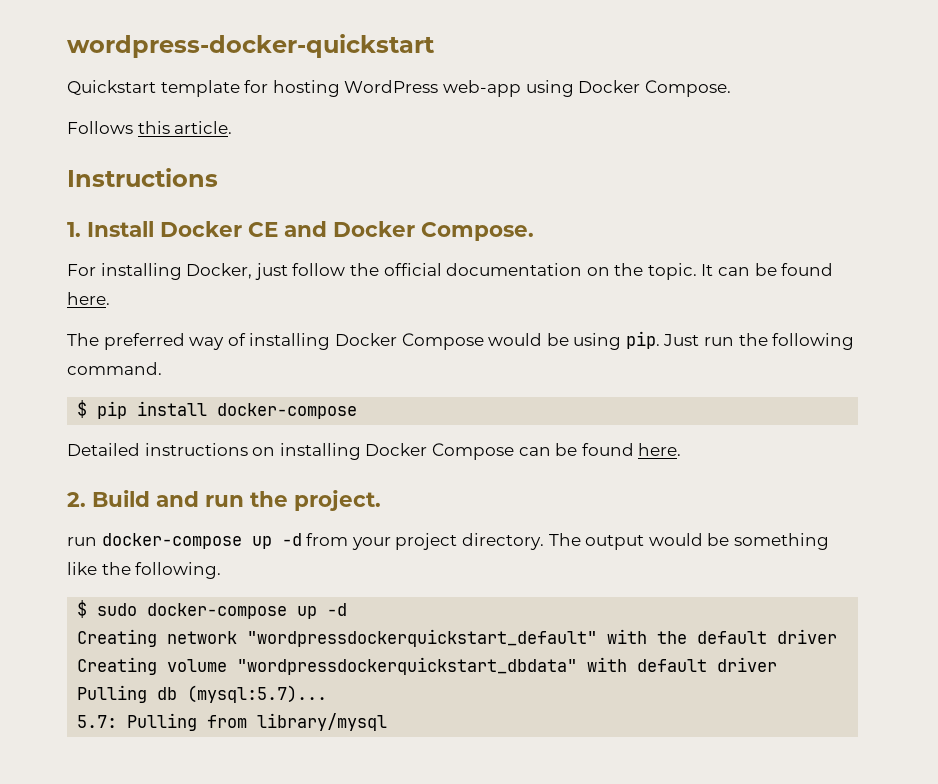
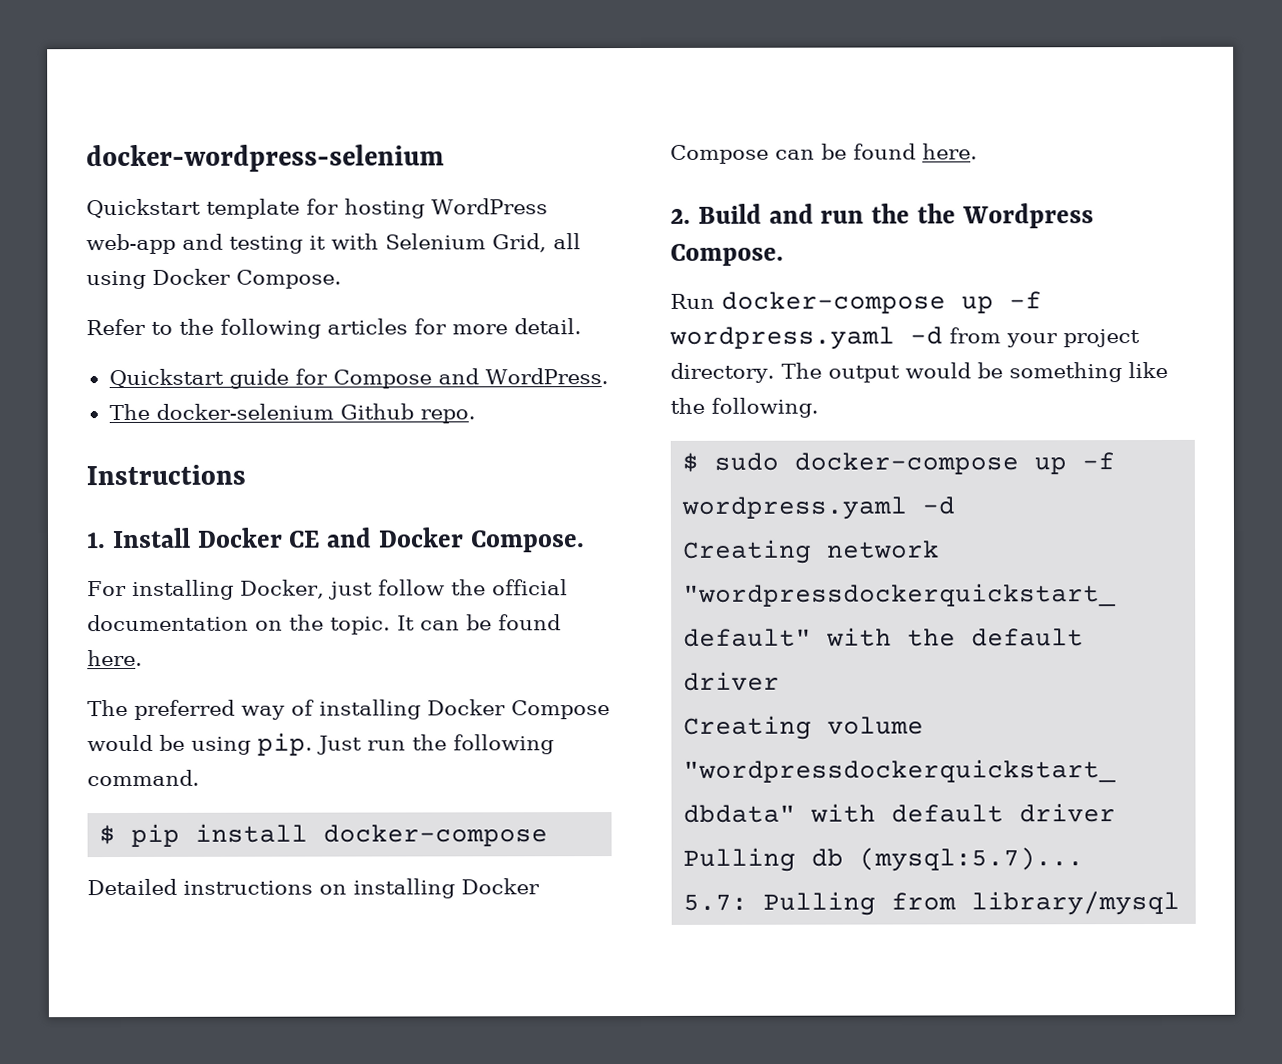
[67,34,435,58] wordpress-docker-quickstart -> [86,144,444,173] docker-wordpress-selenium
[525,80,731,97] [67,121,233,134] using Docker Compose. // Follows this article. -> [182,233,581,254] [86,268,342,290] [86,318,582,339] [108,368,609,389] [108,403,476,424] and testing it with Selenium Grid, all using Docker Compose. // Refer to the following articles for more detail. // Quickstart guide for Compose and WordPress. // The docker-selenium Github repo.
[294,490,381,511] [67,533,272,549] project. // run docker-compose up -> [917,203,1094,229] [670,243,784,266] [670,291,1042,314] [669,326,895,350] the Wordpress Compose. // Run docker-compose up -f wordpress.yaml
(318, 612) none -> [1082,452,1116,470] [681,496,908,520] -f wordpress.yaml

